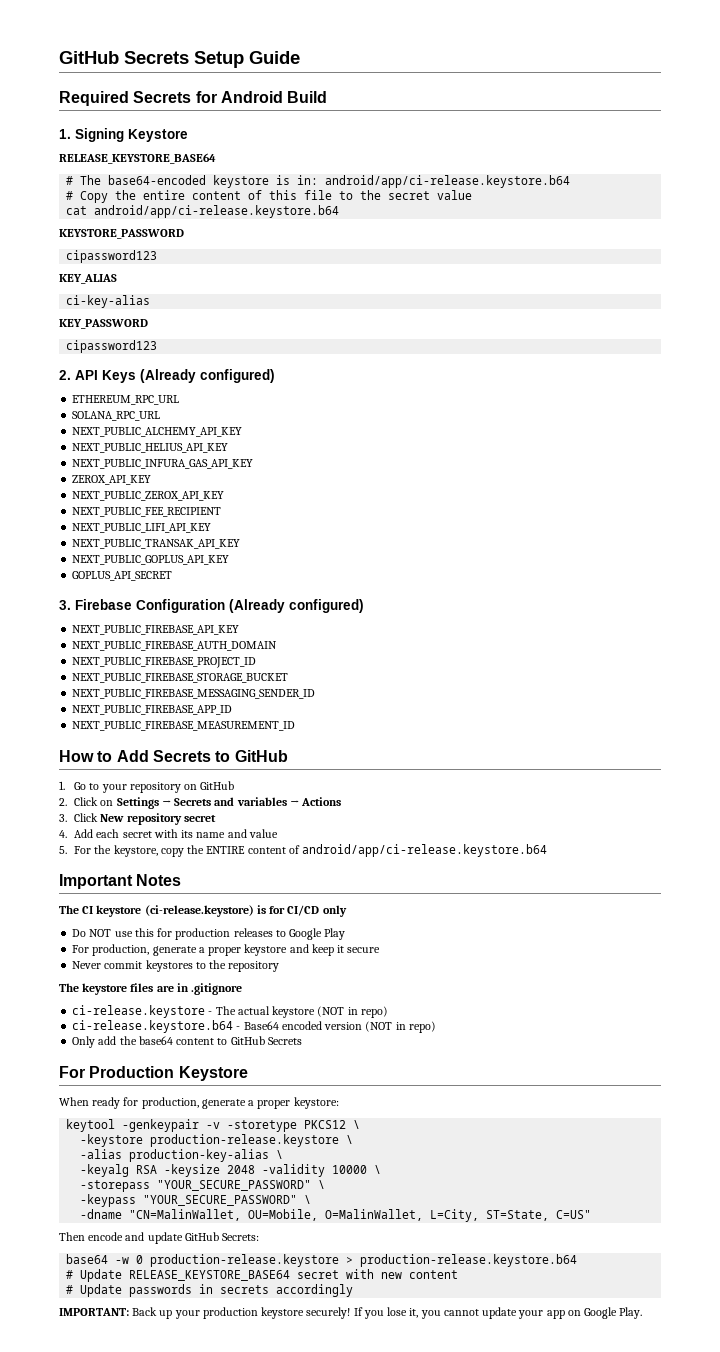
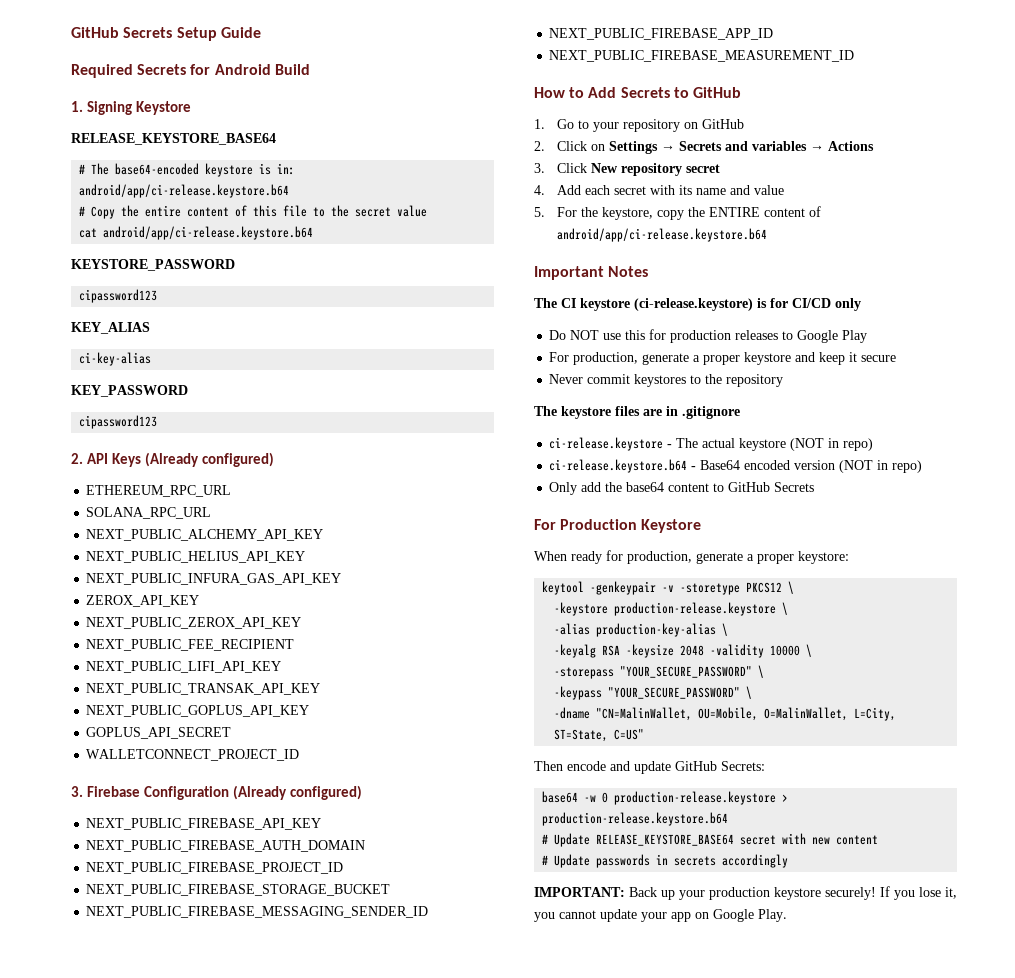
(173, 576) none -> [86,749,300,761] // WALLETCONNECT_PROJECT_ID

